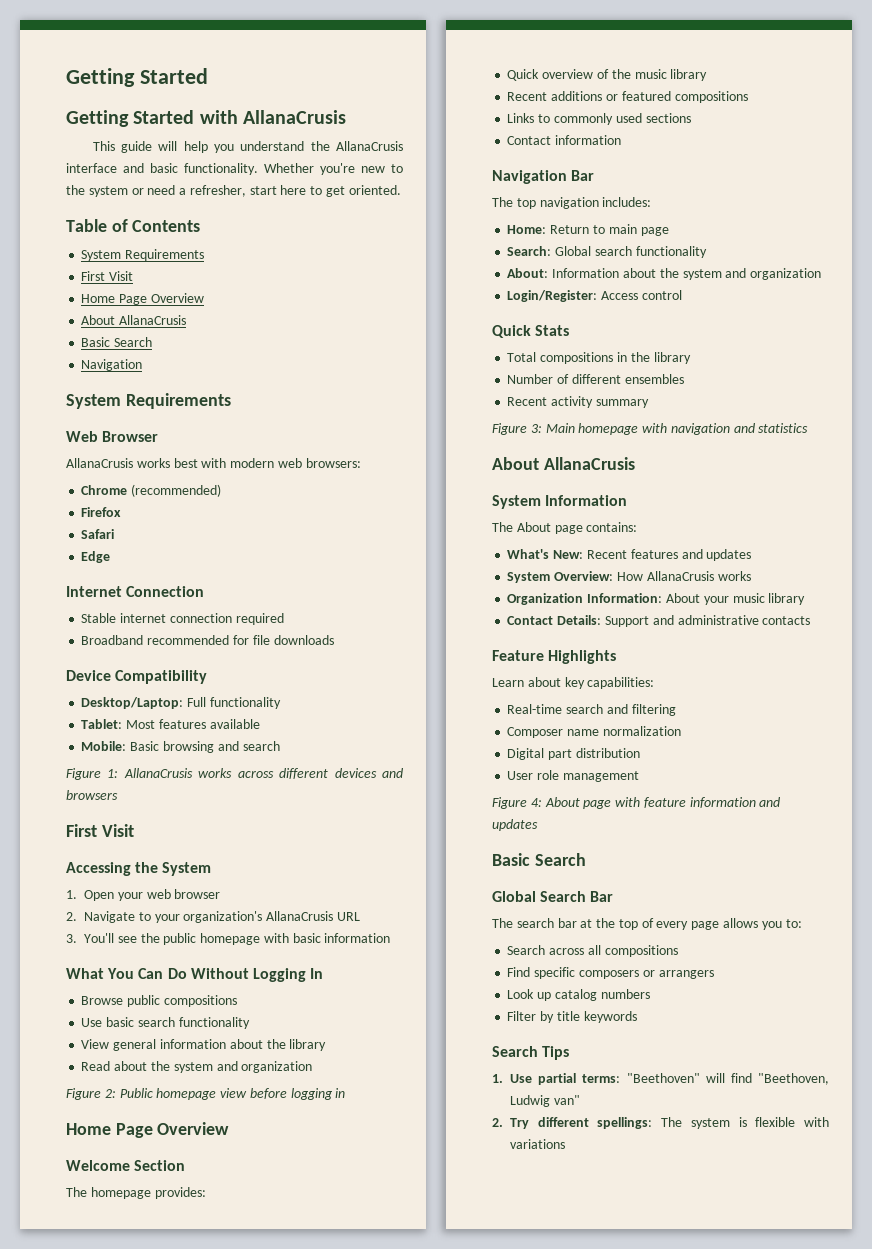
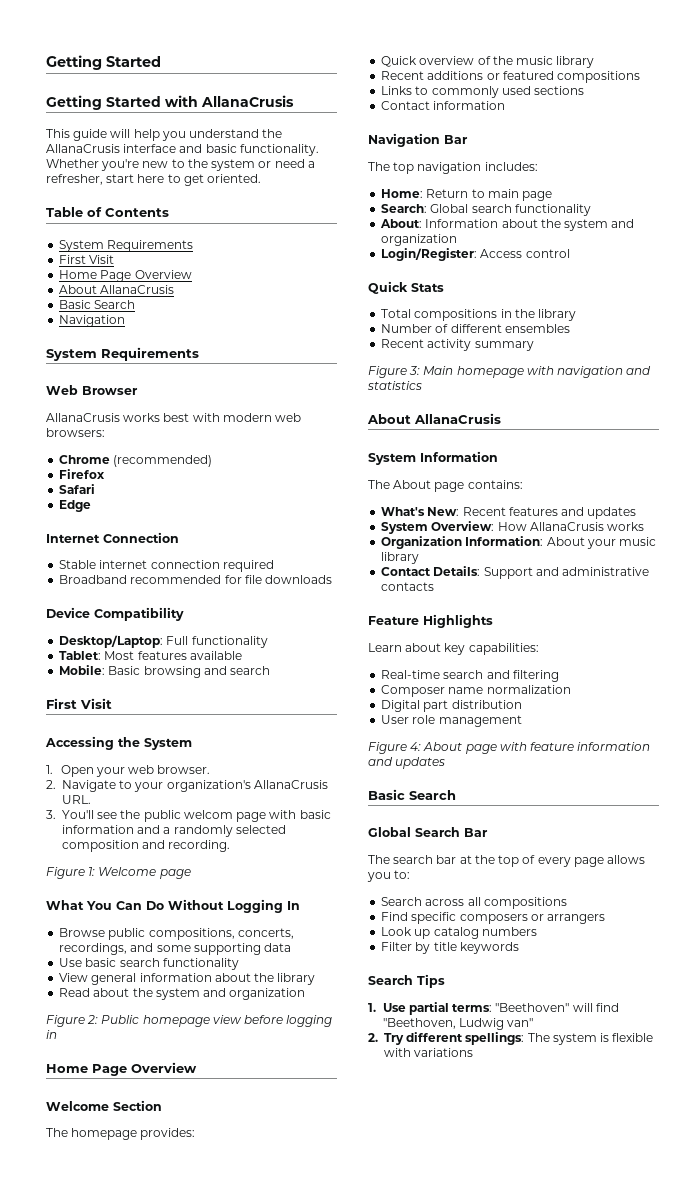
[66,768,403,780] [66,790,118,800] // Figure 1: AllanaCrusis works across different devices and browsers -> (271, 670) none
[174,889,221,899] browser -> [157,765,211,774] browser.
[336,912,360,921] URL -> [62,795,91,804] URL.
[200,933,261,945] homepage -> [183,810,267,822] welcom page
(391, 938) none -> [137,825,286,837] [62,840,231,852] [46,867,191,879] and a randomly selected composition and recording. // Figure 1: Welcome page
[163,995,237,1007] compositions -> [148,928,294,940] [59,943,292,955] compositions, concerts, recordings, and some supporting data

